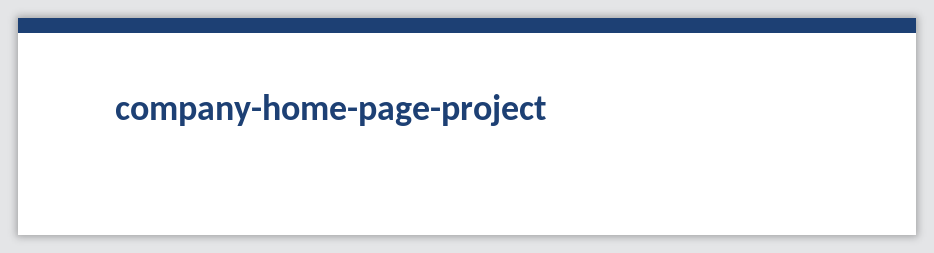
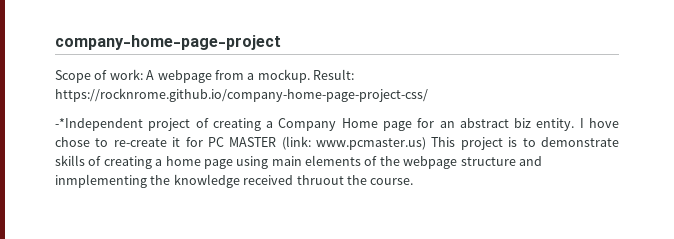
(546, 110) none -> [55,69,354,83] [55,88,428,102] [55,118,619,131] [55,136,619,150] [55,155,542,169] [55,174,414,188] // Scope of work: A webpage from a mockup. Result: https://rocknrome.github.io/company-home-page-project-css/ // -*Independent project of creating a Company Home page for an abstract biz entity. I hove chose to re-create it for PC MASTER (link: www.pcmaster.us) This project is to demonstrate skills of creating a home page using main elements of the webpage structure and inmplementing the knowledge received thruout the course.

